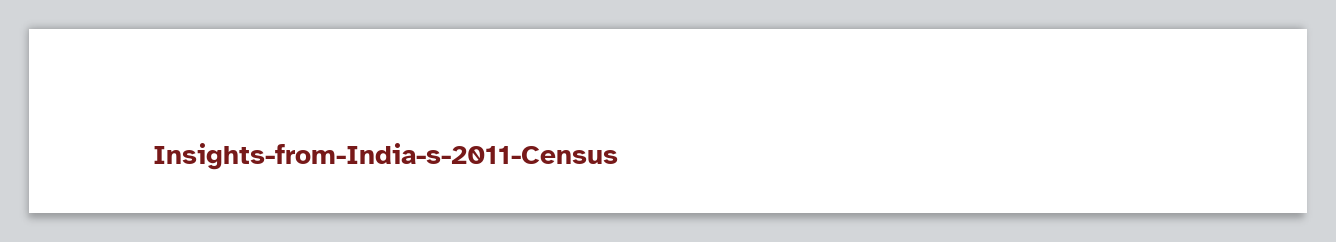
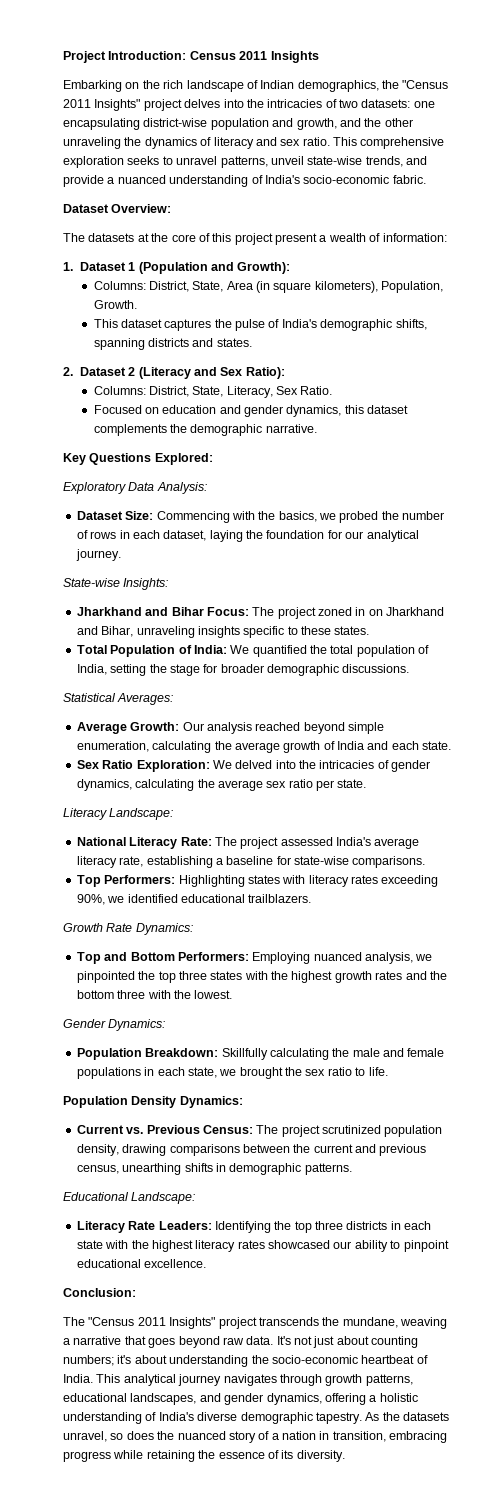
[153,143,618,170] Insights-from-India-s-2011-Census -> [63,51,319,63] [63,80,449,92] [63,99,435,111] [63,118,413,130] [63,137,445,149] [63,156,427,168] [63,175,426,187] [63,204,172,213] [63,233,447,245] [63,262,291,274] [93,281,444,293] [93,300,137,309] [93,319,427,331] [93,338,252,350] [63,367,285,379] [93,386,333,398] [93,405,409,417] [93,424,317,436] [63,453,213,465] [63,482,207,494] [76,511,445,523] [76,530,419,542] [75,549,121,561] [63,578,169,590] [76,607,445,619] [76,626,370,638] [76,645,430,657] [76,664,410,676] [63,693,174,705] [76,722,384,734] [76,741,452,753] [76,760,431,772] [76,779,367,791] [63,808,174,820] [76,837,420,849] [76,856,426,868] [76,875,439,887] [76,894,312,905] [63,923,193,935] [76,952,433,964] [76,971,447,983] [76,990,233,999] [63,1019,166,1031] [76,1048,445,1060] [76,1067,388,1079] [63,1096,243,1108] [76,1125,443,1137] [76,1144,427,1156] [76,1163,352,1175] [63,1192,196,1204] [76,1221,432,1233] [76,1240,449,1252] [76,1259,207,1268] [63,1288,136,1297] [63,1317,447,1329] [63,1336,419,1348] [63,1355,428,1367] [63,1374,413,1386] [63,1393,418,1405] [63,1412,449,1424] [63,1431,448,1443] [63,1450,345,1462] Project Introduction: Census 2011 Insights // Embarking on the rich landscape of Indian demographics, the "Census 2011 Insights" project delves into the intricacies of two datasets: one encapsulating district-wise population and growth, and the other unraveling the dynamics of literacy and sex ratio. This comprehensive exploration seeks to unravel patterns, unveil state-wise trends, and provide a nuanced understanding of India's socio-economic fabric. // Dataset Overview: // The datasets at the core of this project present a wealth of information: // 1. Dataset 1 (Population and Growth): // Columns: District, State, Area (in square kilometers), Population, Growth. // This dataset captures the pulse of India's demographic shifts, spanning districts and states. // 2. Dataset 2 (Literacy and Sex Ratio): // Columns: District, State, Literacy, Sex Ratio. // Focused on education and gender dynamics, this dataset complements the demographic narrative. // Key Questions Explored: // Exploratory Data Analysis: // Dataset Size: Commencing with the basics, we probed the number of rows in each dataset, laying the foundation for our analytical journey. // State-wise Insights: // Jharkhand and Bihar Focus: The project zoned in on Jharkhand and Bihar, unraveling insights specific to these states. // Total Population of India: We quantified the total population of India, setting the stage for broader demographic discussions. // Statistical Averages: // Average Growth: Our analysis reached beyond simple enumeration, calculating the average growth of India and each state. // Sex Ratio Exploration: We delved into the intricacies of gender dynamics, calculating the average sex ratio per state. // Literacy Landscape: // National Literacy Rate: The project assessed India's average literacy rate, establishing a baseline for state-wise comparisons. // Top Performers: Highlighting states with literacy rates exceeding 90%, we identified educational trailblazers. // Growth Rate Dynamics: // Top and Bottom Performers: Employing nuanced analysis, we pinpointed the top three states with the highest growth rates and the bottom three with the lowest. // Gender Dynamics: // Population Breakdown: Skillfully calculating the male and female populations in each state, we brought the sex ratio to life. // Population Density Dynamics: // Current vs. Previous Census: The project scrutinized population density, drawing comparisons between the current and previous census, unearthing shifts in demographic patterns. // Educational Landscape: // Literacy Rate Leaders: Identifying the top three districts in each state with the highest literacy rates showcased our ability to pinpoint educational excellence. // Conclusion: // The "Census 2011 Insights" project transcends the mundane, weaving a narrative that goes beyond raw data. It's not just about counting numbers; it's about understanding the socio-economic heartbeat of India. This analytical journey navigates through growth patterns, educational landscapes, and gender dynamics, offering a holistic understanding of India's diverse demographic tapestry. As the datasets unravel, so does the nuanced story of a nation in transition, embracing progress while retaining the essence of its diversity.

